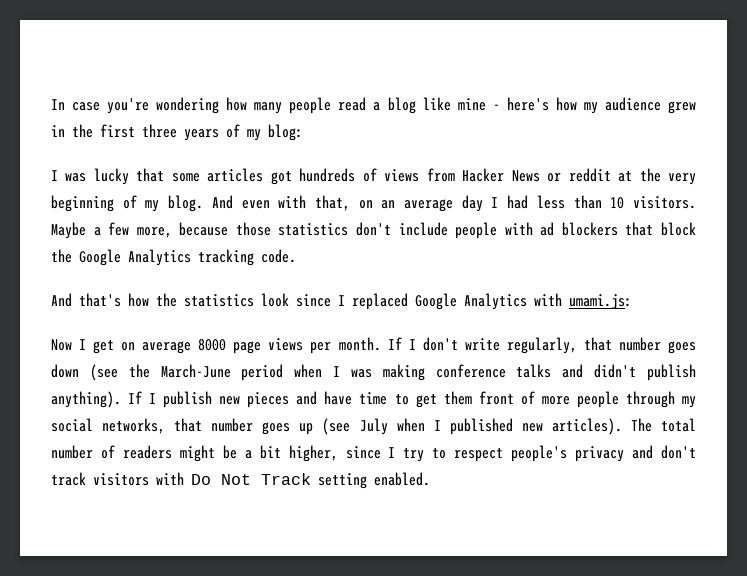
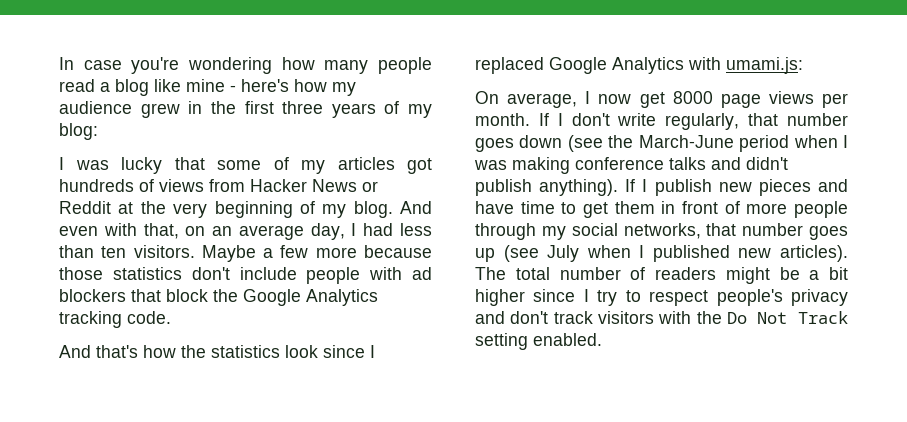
(200, 177) none -> [273,157,325,174] of my
[568,168,611,182] reddit -> [59,201,111,214] Reddit
[461,195,483,212] day -> [310,223,345,240] day,
[610,197,625,209] 10 -> [101,246,127,258] ten
[136,227,172,238] more, -> [315,247,357,258] more
[51,339,192,354] Now I get on average -> [475,91,665,108] On average, I now get
(472, 398) none -> [661,201,676,214] in
[288,445,338,462] higher, -> [475,289,525,306] higher
(184, 478) none -> [696,311,722,324] the

